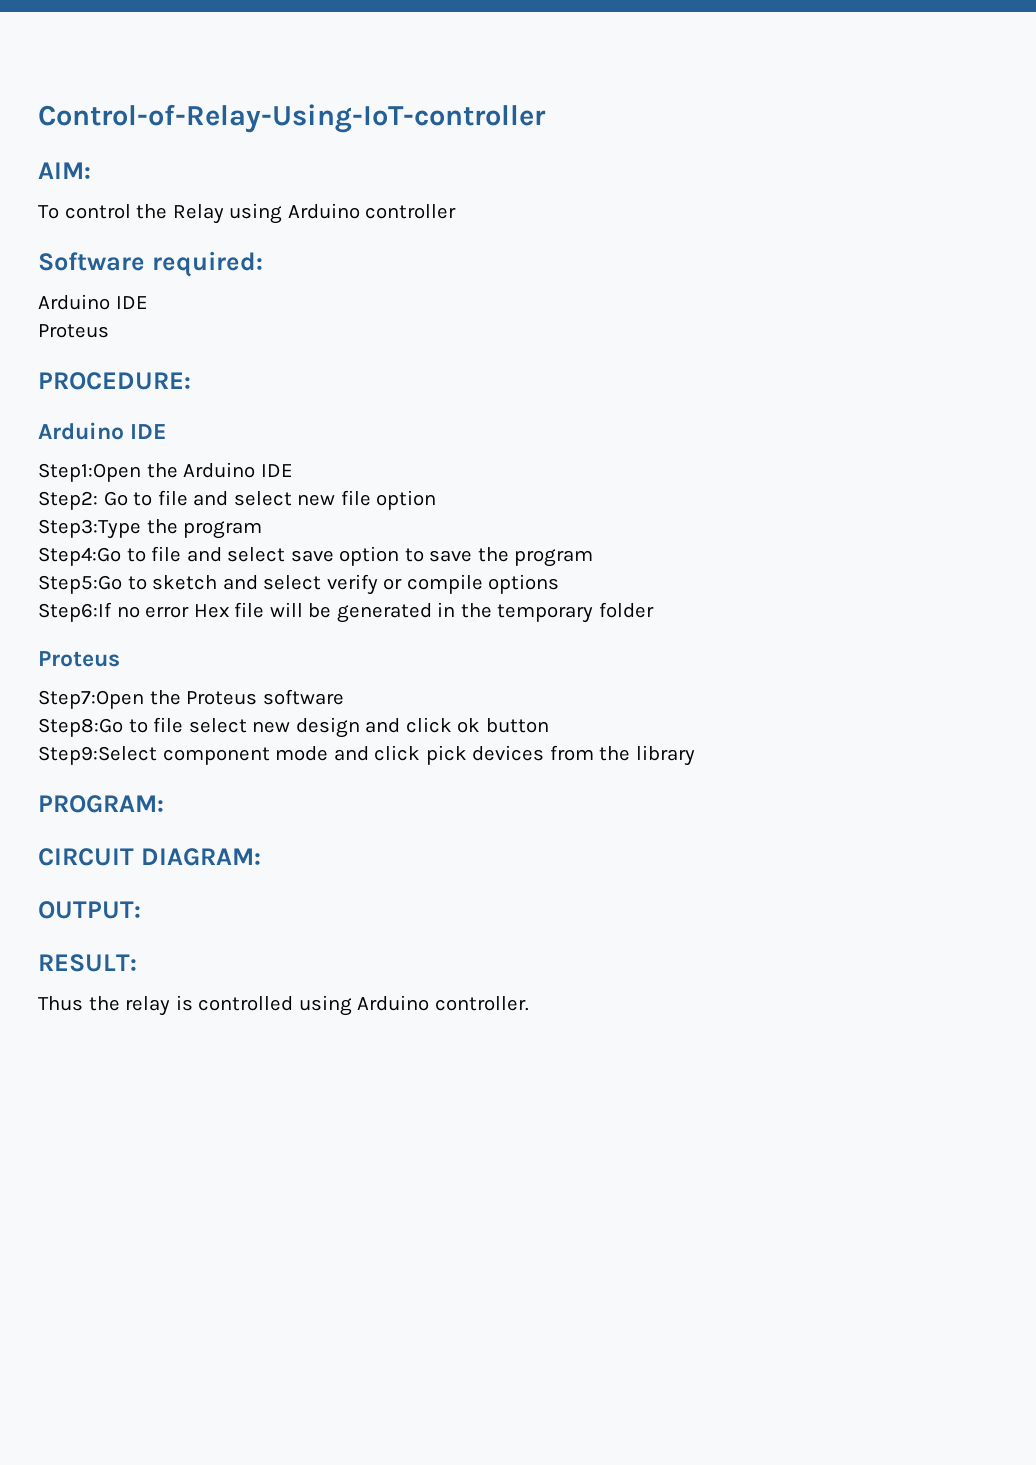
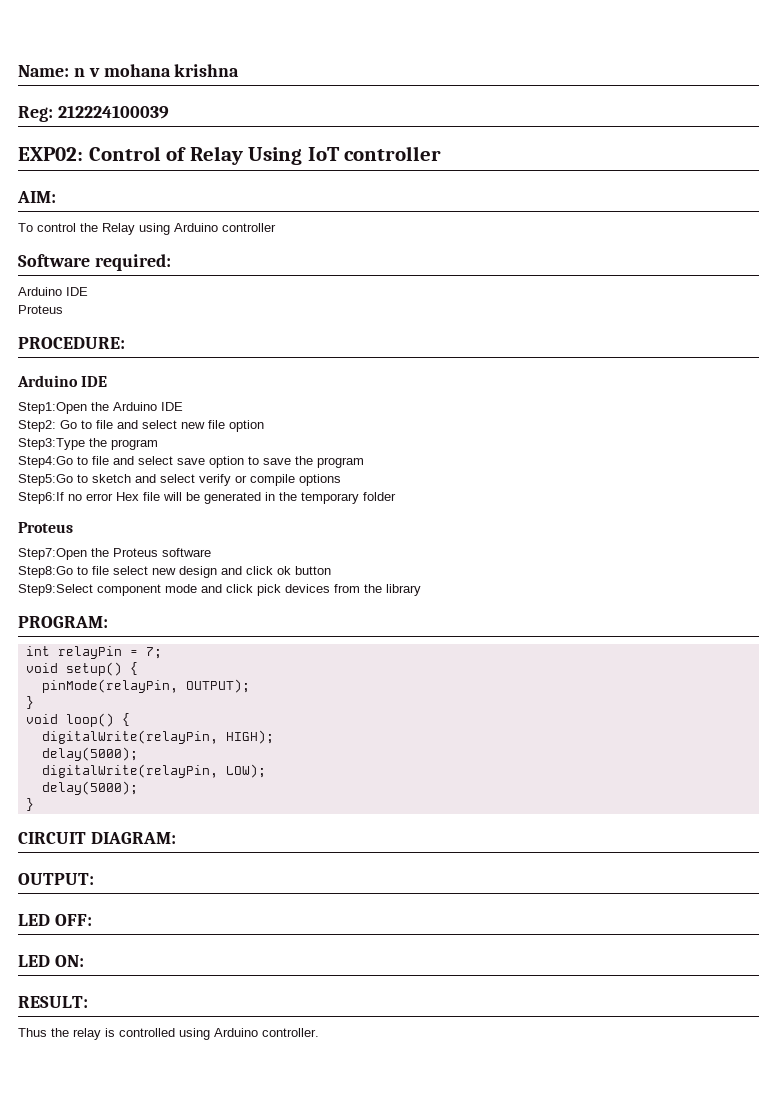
[38,104,546,133] Control-of-Relay-Using-IoT-controller -> [18,64,240,77] [18,105,169,122] [18,146,442,165] Name: n v mohana krishna // Reg: 212224100039 // EXP02: Control of Relay Using IoT controller
(164, 804) none -> [25,646,162,659] [25,662,138,676] [41,679,250,693] [25,696,34,709] [25,713,130,727] [41,730,274,744] [41,747,138,761] [41,764,266,778] [41,781,138,795] [25,798,34,811] // int relayPin = 7; // void setup() { // pinMode(relayPin, OUTPUT); // } // void loop() { // digitalWrite(relayPin, HIGH); // delay(5000); // digitalWrite(relayPin, LOW); // delay(5000); // }
(141, 910) none -> [18,914,92,926] [18,955,84,967] // LED OFF: // LED ON:

